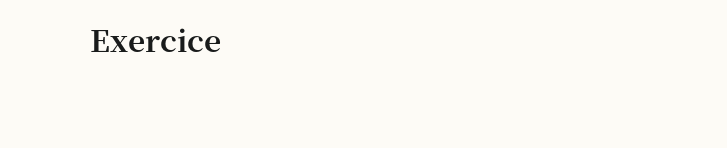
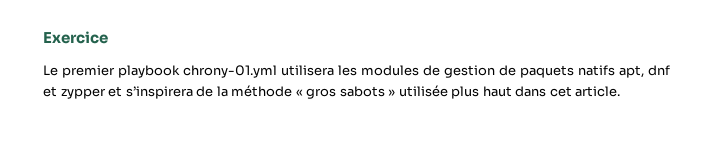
(221, 40) none -> [43,65,670,78] [43,85,621,99] // Le premier playbook chrony-01.yml utilisera les modules de gestion de paquets natifs apt, dnf et zypper et s’inspirera de la méthode « gros sabots » utilisée plus haut dans cet article.

